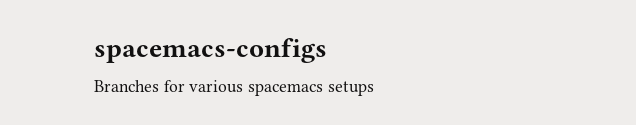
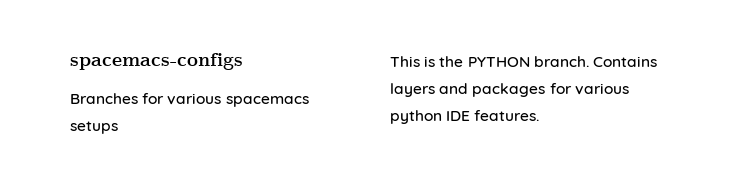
(374, 88) none -> [390,56,657,67] [390,83,629,97] [390,110,540,124] // This is the PYTHON branch. Contains layers and packages for various python IDE features.

